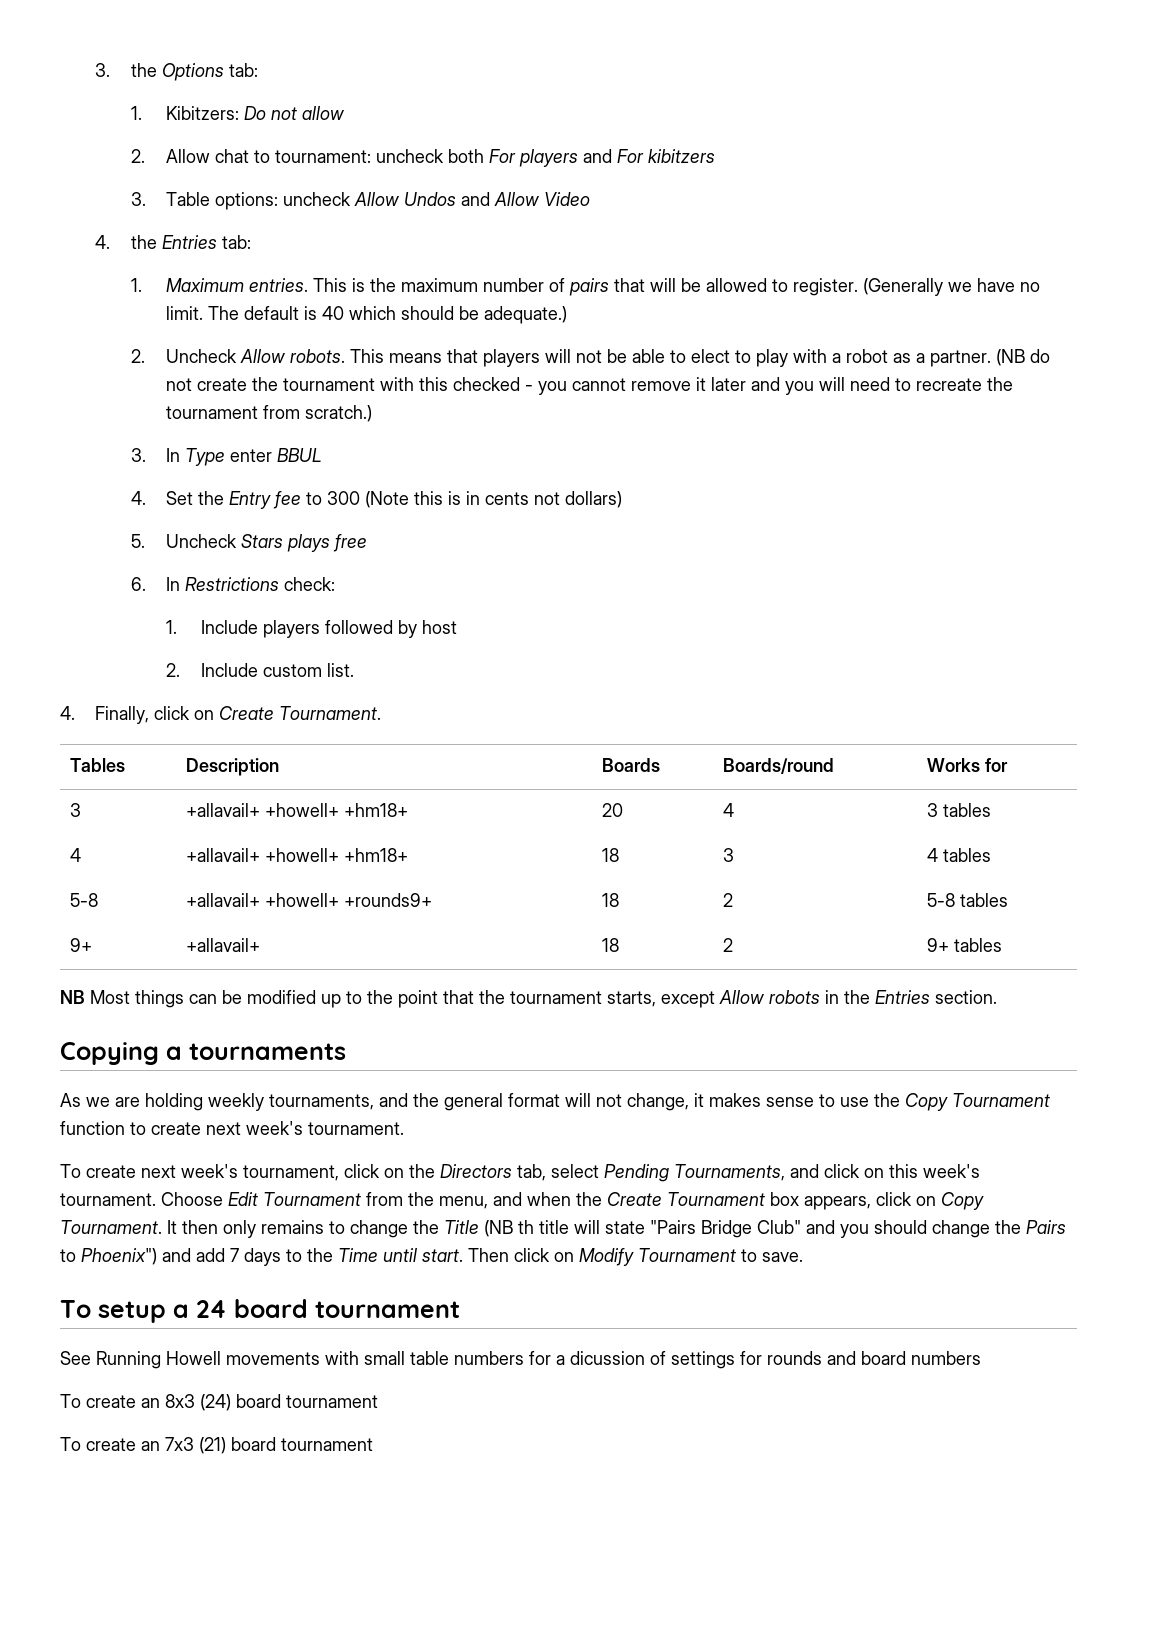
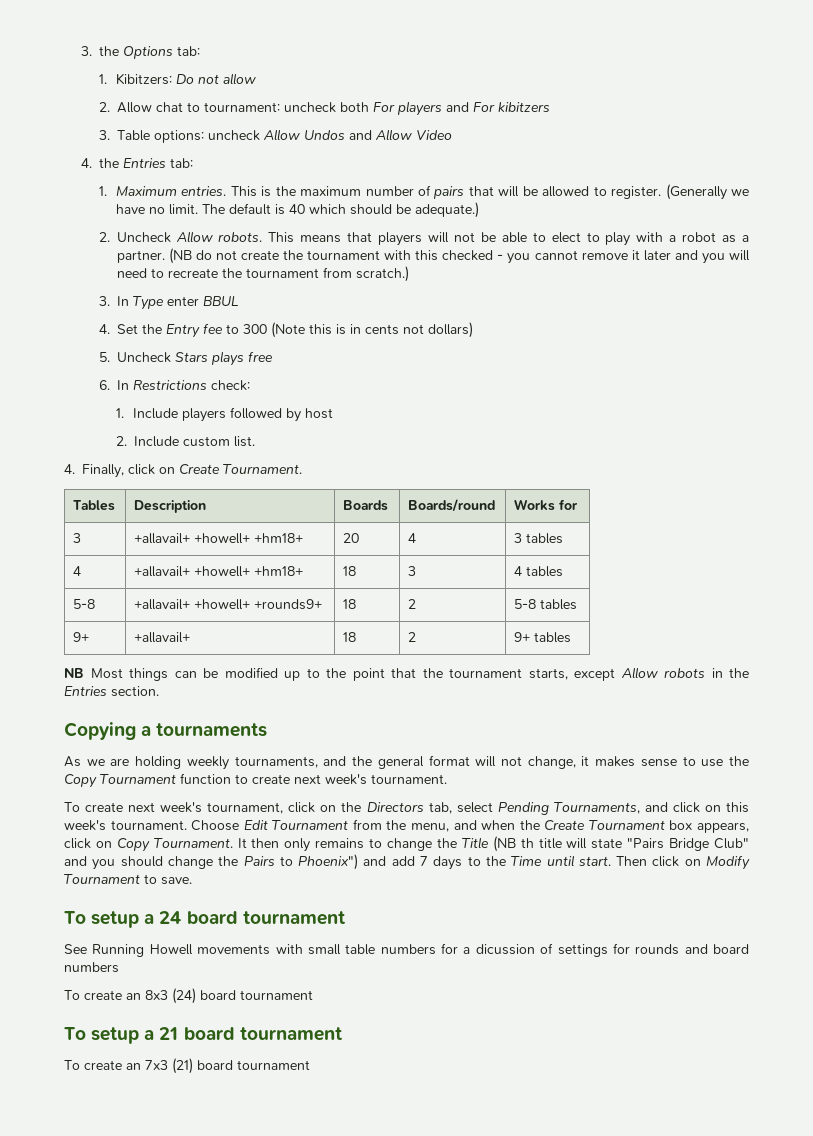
(378, 1401) none -> [64,1027,342,1044] // To setup a 21 board tournament

